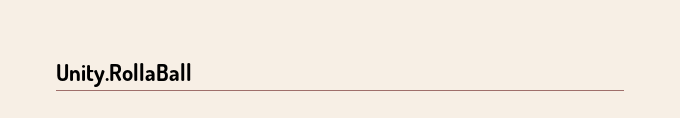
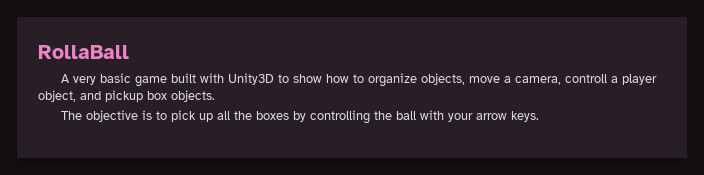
[56,63,192,87] Unity.RollaBall -> [38,45,129,59] [61,73,658,87] [38,90,215,102] [61,110,540,124] RollaBall // A very basic game built with Unity3D to show how to organize objects, move a camera, controll a player object, and pickup box objects. // The objective is to pick up all the boxes by controlling the ball with your arrow keys.

